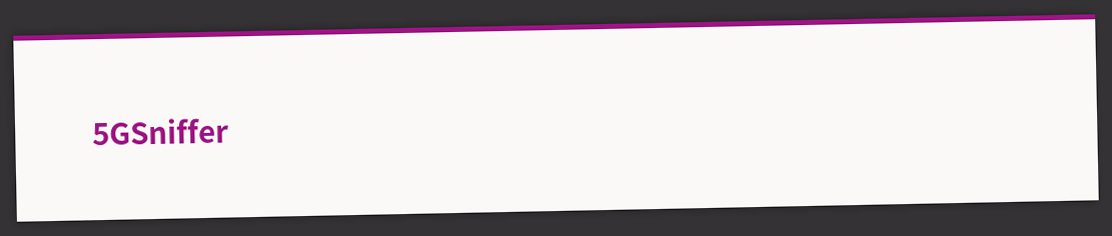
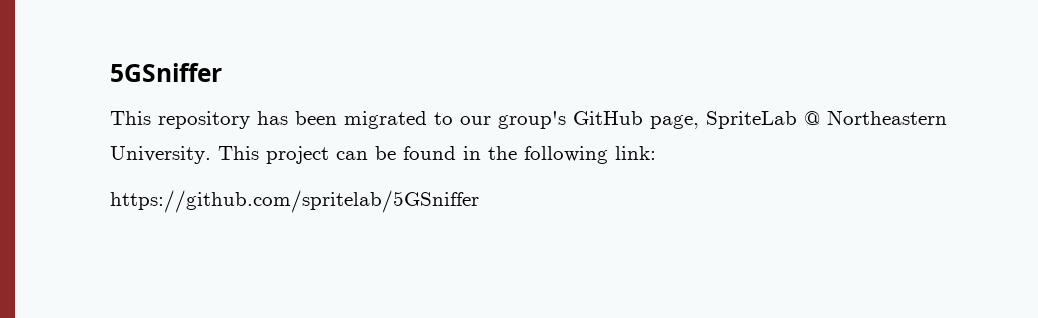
(229, 131) none -> [110,110,947,129] [110,146,656,164] [110,190,479,213] // This repository has been migrated to our group's GitHub page, SpriteLab @ Northeastern University. This project can be found in the following link: // https://github.com/spritelab/5GSniffer

